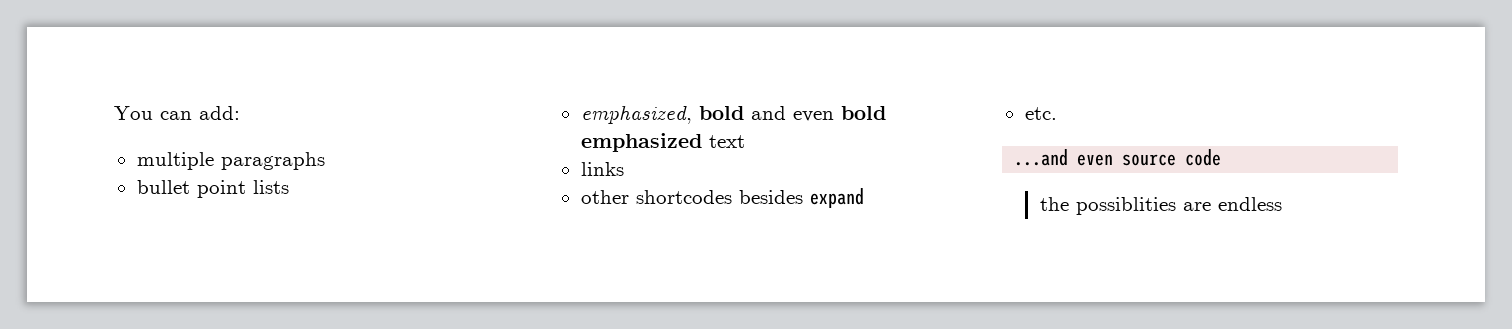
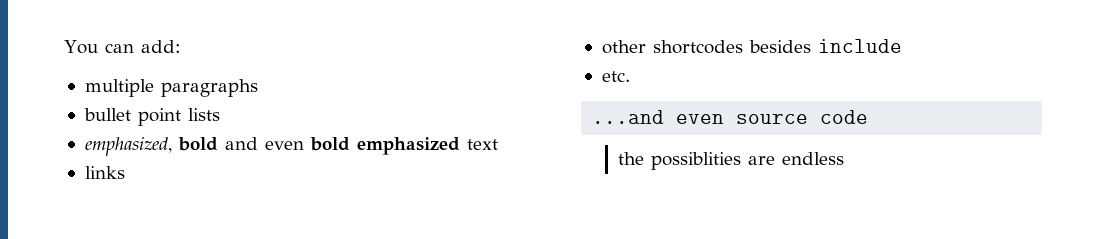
[809,188,864,208] expand -> [817,39,902,53] include

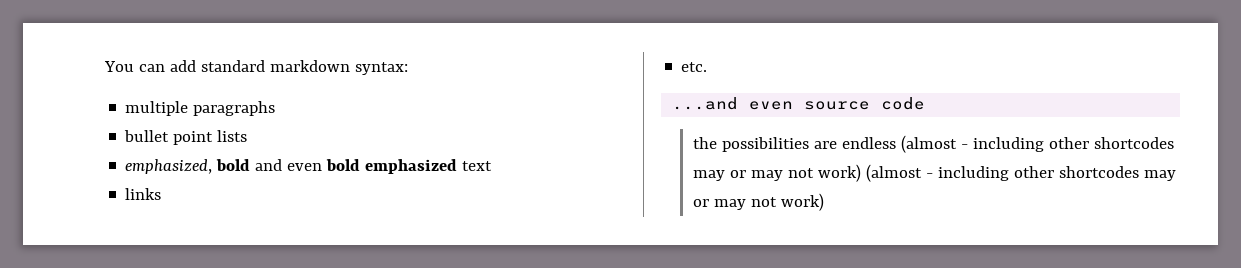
[140,40,181,53] add: -> [169,60,408,75] add standard markdown syntax:
[601,39,902,54] // other shortcodes besides include -> (162, 194) none
[651,152,742,170] possiblities -> [721,137,809,152] possibilities
(845, 158) none -> [900,135,1174,153] [692,164,1176,182] [692,193,824,211] (almost - including other shortcodes may or may not work) (almost - including other shortcodes may or may not work)

